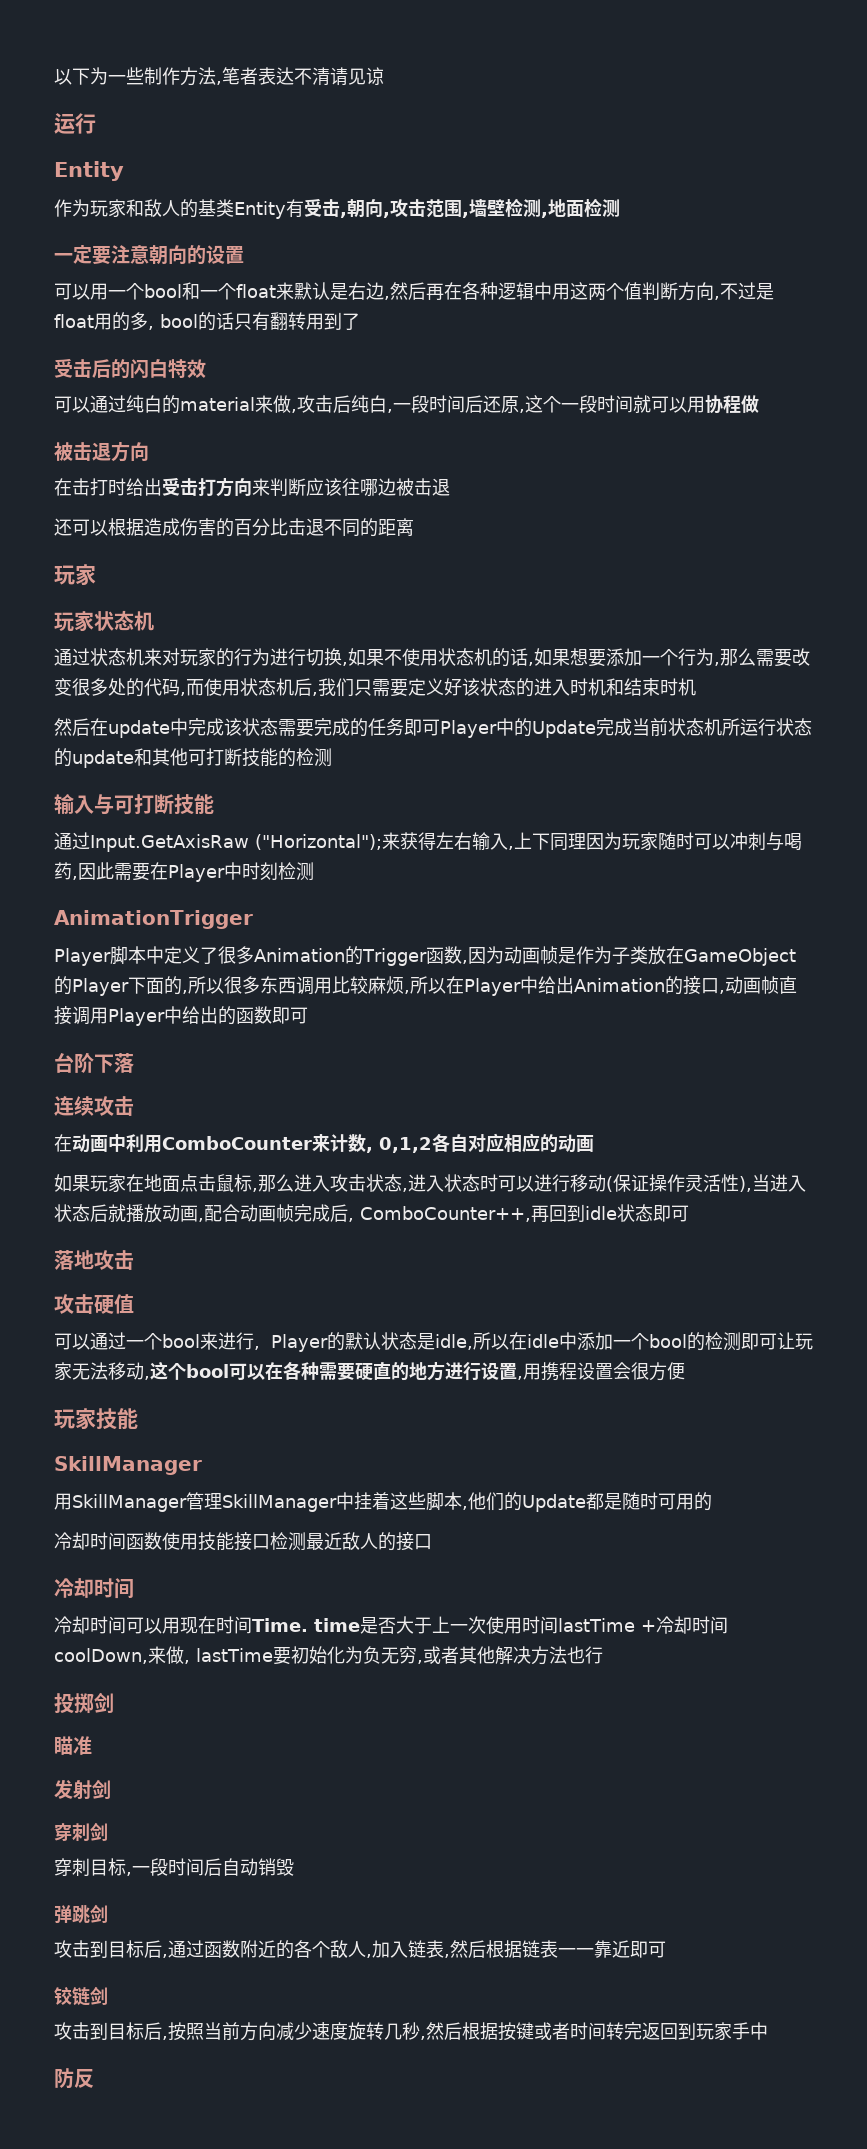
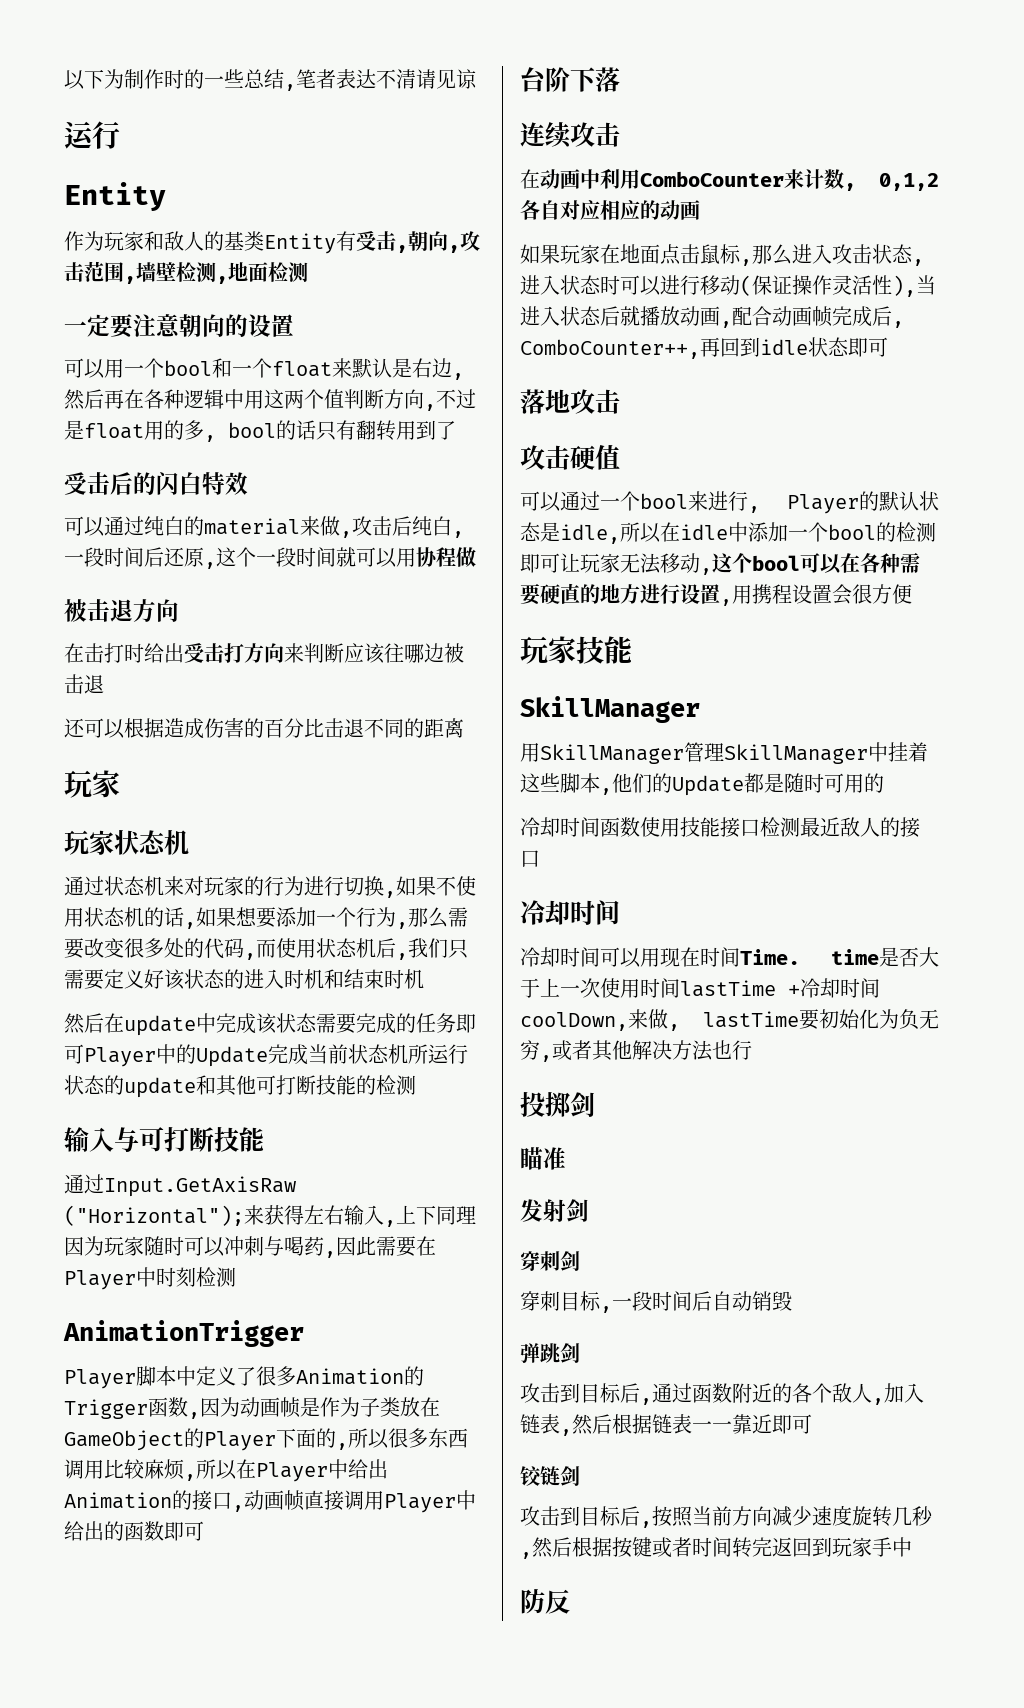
[108,67,216,86] 一些制作方法 -> [124,69,284,89] 制作时的一些总结

